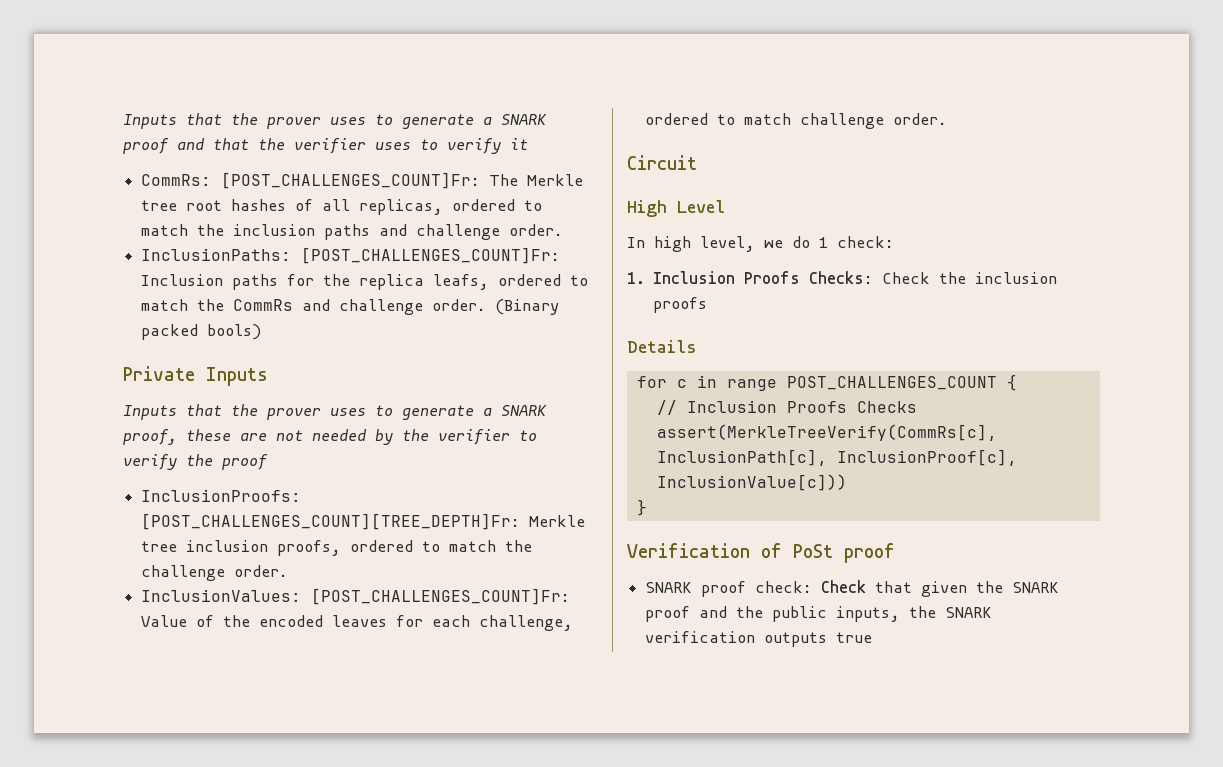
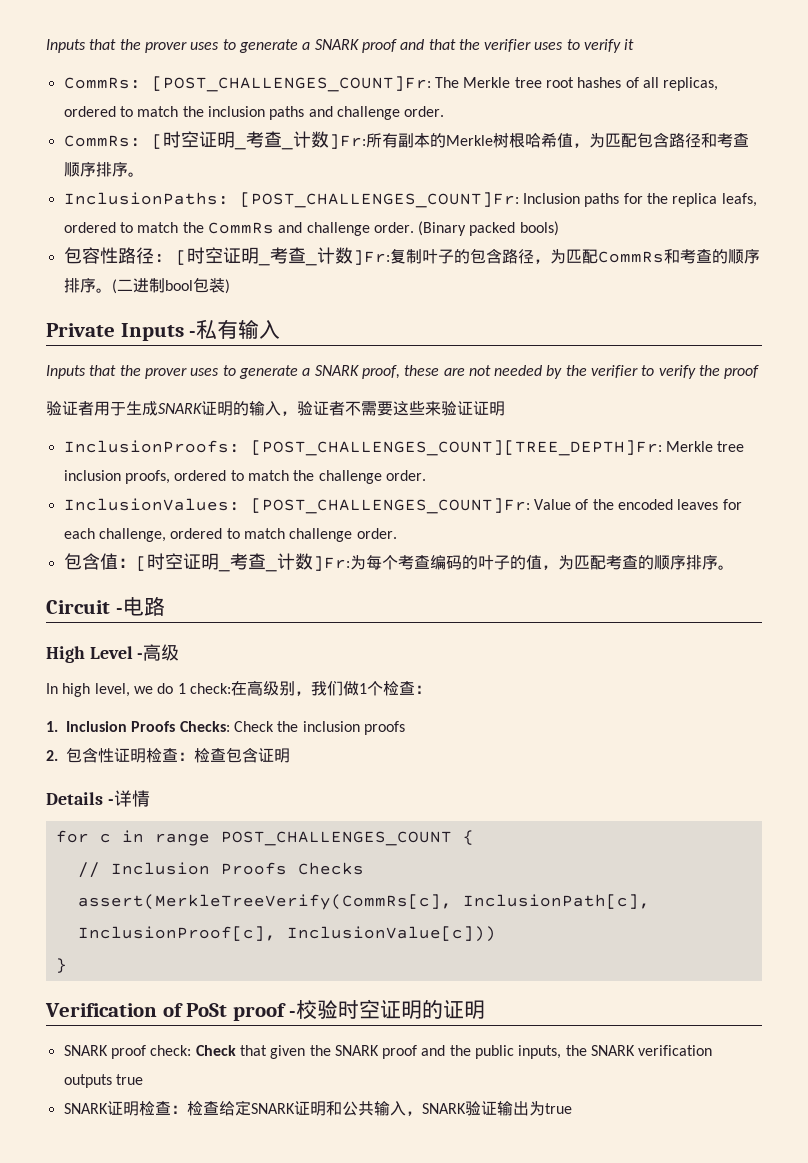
(564, 230) none -> [63,131,749,150] [63,162,144,177] // CommRs: [时空证明_考查_计数]Fr:所有副本的Merkle树根哈希值，为匹配包含路径和考查顺序排序。
(262, 332) none -> [63,247,760,266] [63,277,230,294] // 包容性路径: [时空证明_考查_计数]Fr:复制叶子的包含路径，为匹配CommRs和考查的顺序排序。(二进制bool包装)
(268, 376) none -> [189,319,281,339] -私有输入
(268, 462) none -> [46,401,505,416] // 验证者用于生成SNARK证明的输入，验证者不需要这些来验证证明
(948, 119) none -> [63,553,734,572] // 包含值：[时空证明_考查_计数]Fr:为每个考查编码的叶子的值，为匹配考查的顺序排序。
(697, 162) none -> [115,596,165,616] -电路
(725, 206) none -> [137,644,180,661] -高级
(894, 242) none -> [230,680,431,696] 在高级别，我们做1个检查：
(708, 305) none -> [46,747,290,763] // 2.包含性证明检查：检查包含证明
(697, 346) none -> [107,790,150,807] -详情
(895, 553) none -> [289,999,486,1019] -校验时空证明的证明
(873, 637) none -> [63,1100,572,1116] // SNARK证明检查：检查给定SNARK证明和公共输入，SNARK验证输出为true

